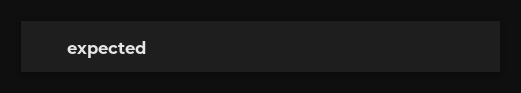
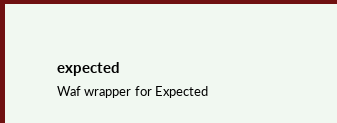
(146, 49) none -> [57,86,209,98] // Waf wrapper for Expected

